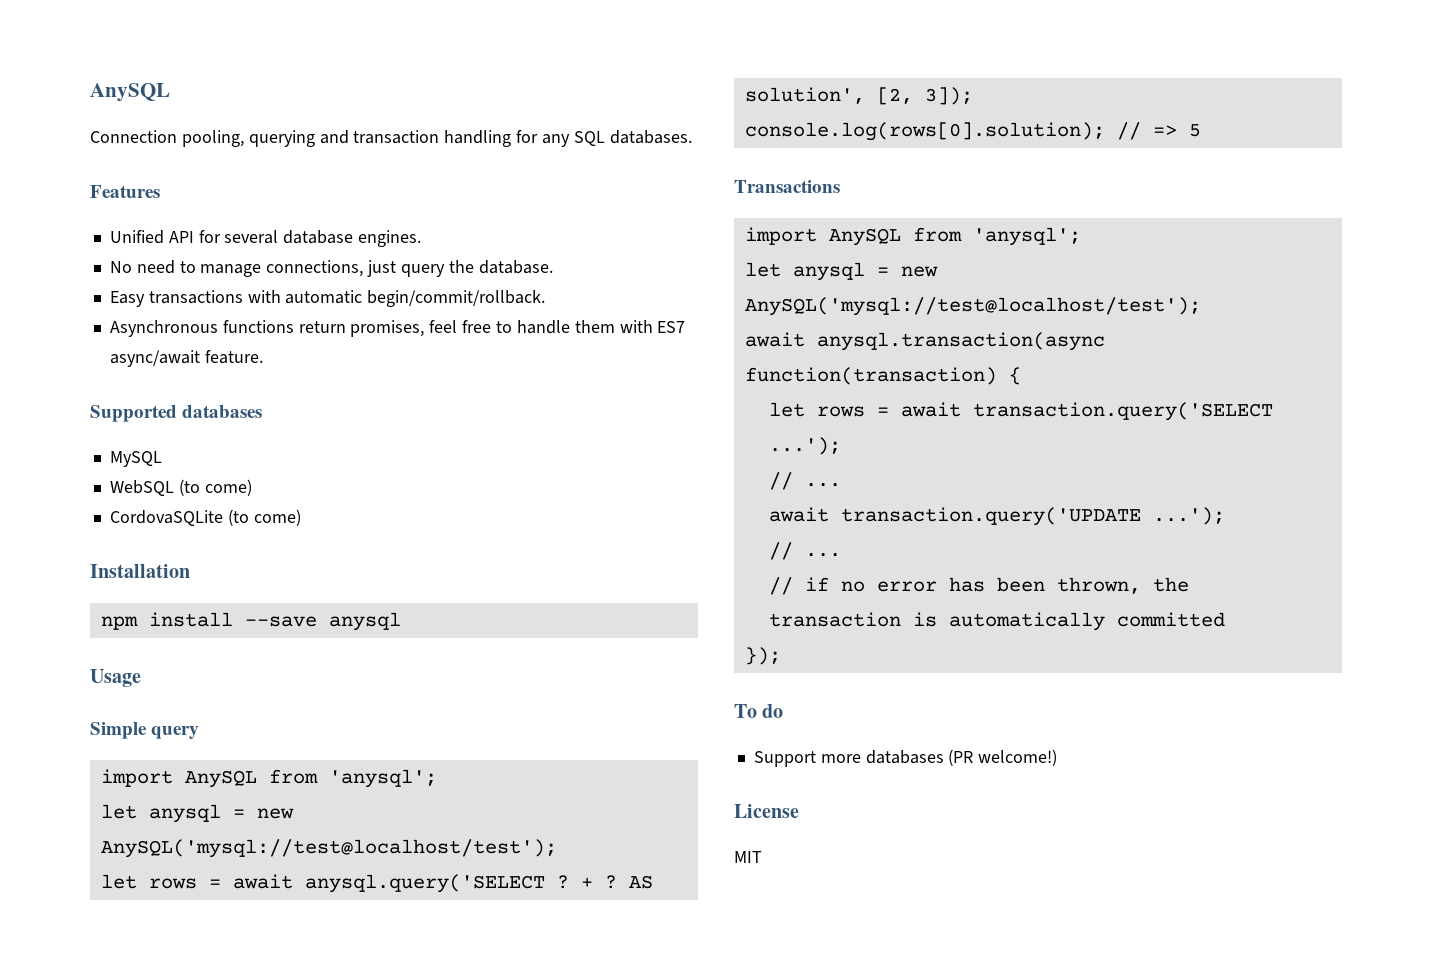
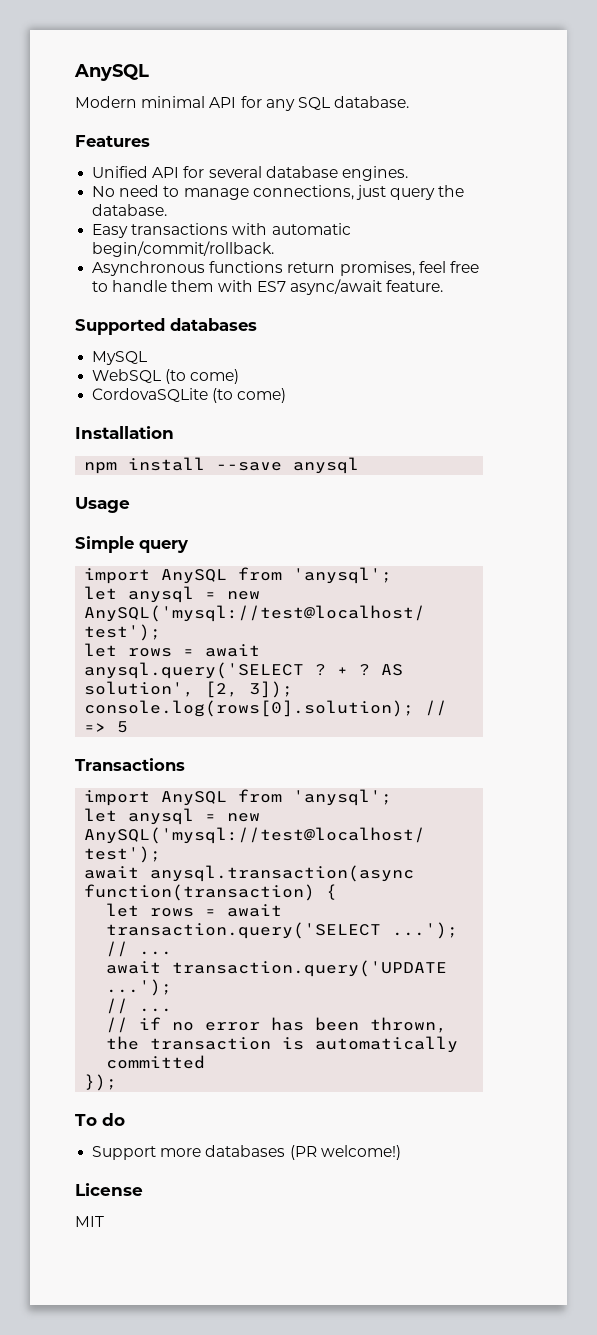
[90,130,512,147] Connection pooling, querying and transaction handling -> [75,96,237,108] Modern minimal API
[609,130,692,144] databases. -> [334,96,410,108] database.

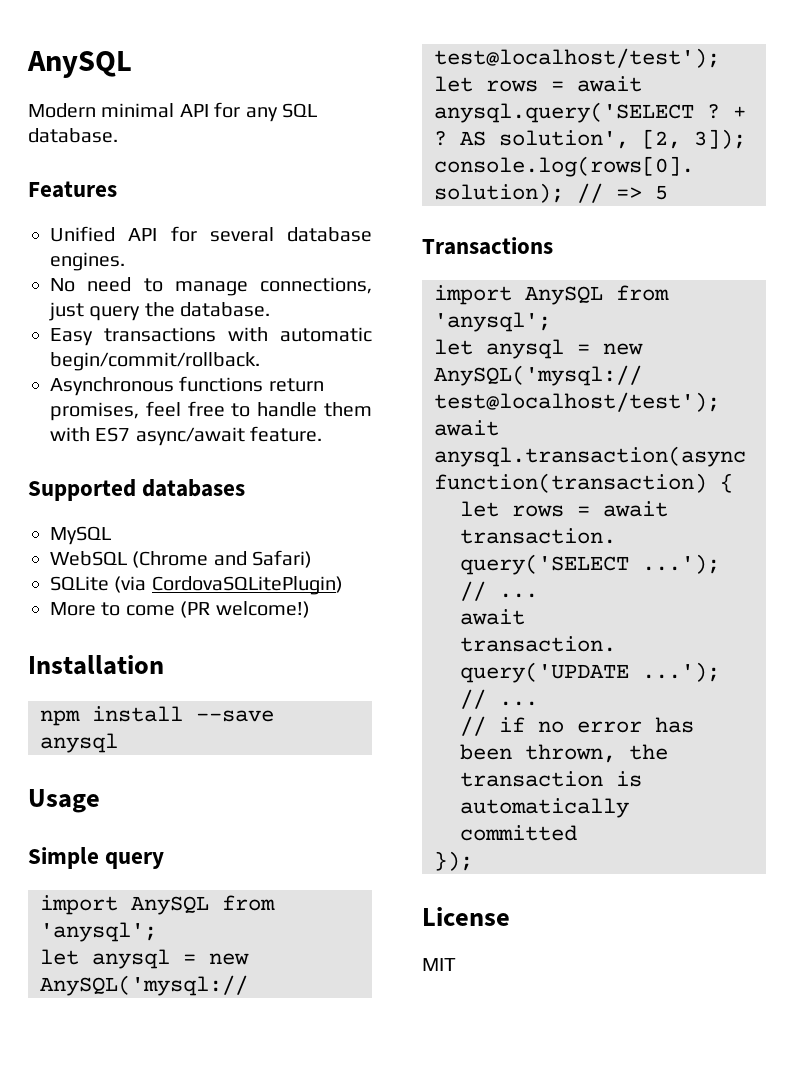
[165,369,240,384] [92,388,287,403] (to come) // CordovaSQLite (to come) -> [132,550,313,568] [50,576,343,595] [50,601,310,618] (Chrome and Safari) // SQLite (via CordovaSQLitePlugin) // More to come (PR welcome!)
[75,1113,125,1126] [92,1145,401,1160] // To do // Support more databases (PR welcome!) -> (473, 861) none

